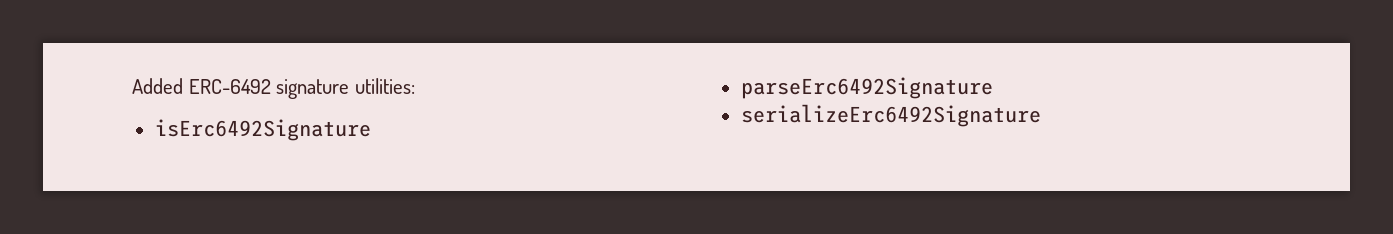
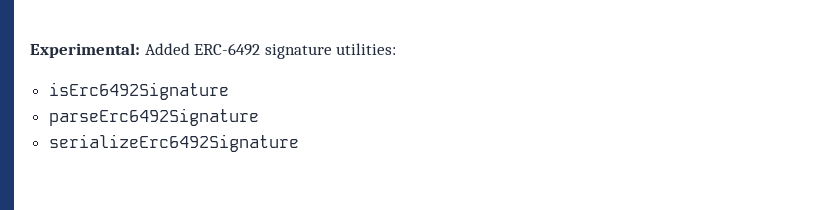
(132, 86) none -> [30,43,140,58] Experimental:

